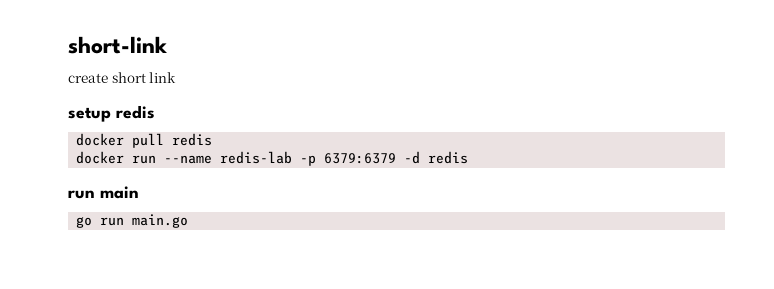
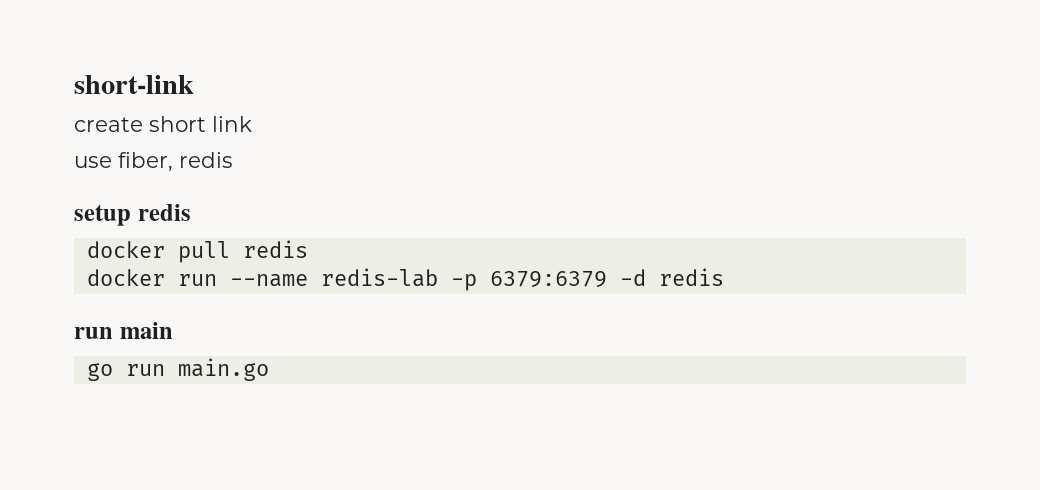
(177, 77) none -> [74,152,233,172] // use fiber, redis

